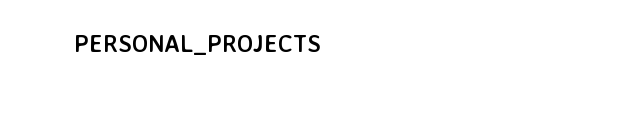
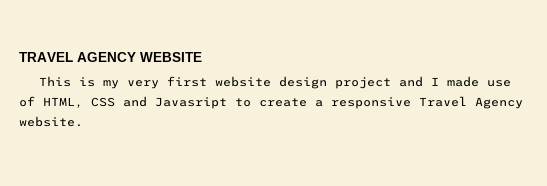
[74,35,321,55] PERSONAL_PROJECTS -> [19,52,202,62] [38,76,511,89] [19,96,523,109] [19,116,83,127] TRAVEL AGENCY WEBSITE // This is my very first website design project and I made use of HTML, CSS and Javasript to create a responsive Travel Agency website.

